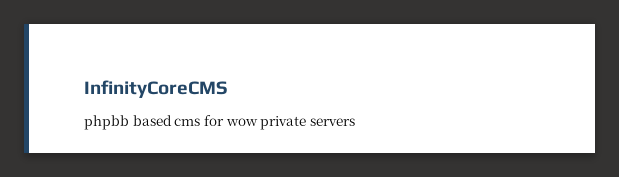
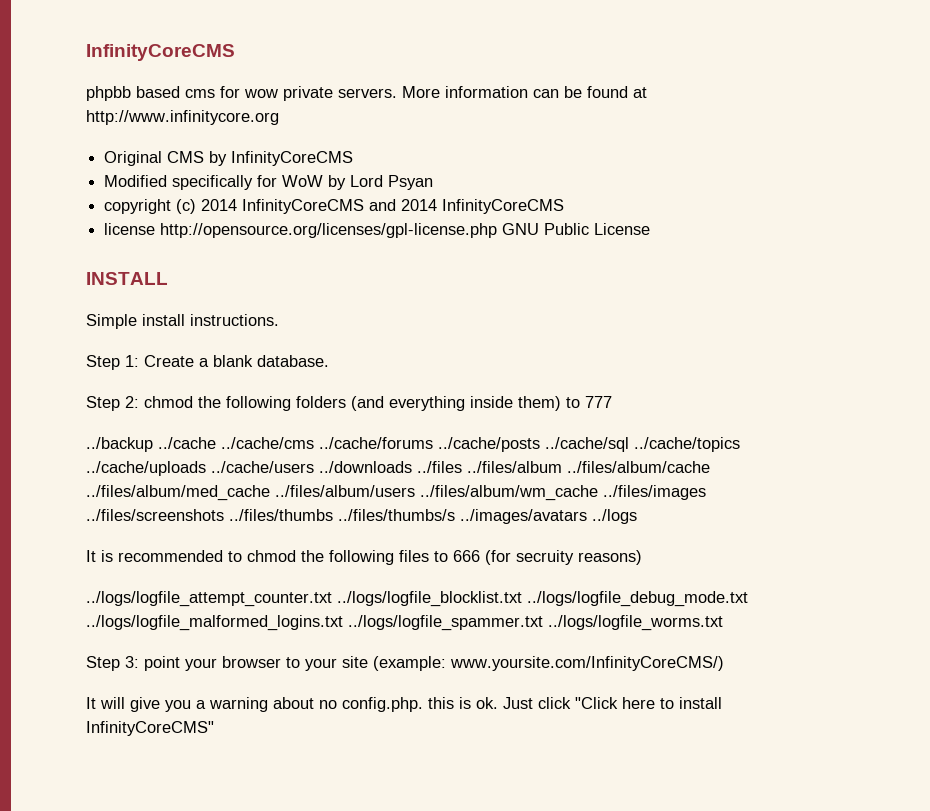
[309,118,355,126] servers -> [338,86,647,98] [86,110,279,125] [104,151,354,166] [104,175,434,190] [104,199,565,214] [104,223,651,238] [86,272,168,285] [86,314,279,329] [86,355,329,370] [86,396,612,411] [86,437,740,452] [86,461,710,476] [86,485,706,501] [86,509,637,524] [86,550,642,565] [86,591,748,607] [86,615,723,631] [86,656,724,671] [86,697,722,712] [86,721,214,736] servers. More information can be found at http://www.infinitycore.org // Original CMS by InfinityCoreCMS // Modified specifically for WoW by Lord Psyan // copyright (c) 2014 InfinityCoreCMS and 2014 InfinityCoreCMS // license http://opensource.org/licenses/gpl-license.php GNU Public License // INSTALL // Simple install instructions. // Step 1: Create a blank database. // Step 2: chmod the following folders (and everything inside them) to 777 // ../backup ../cache ../cache/cms ../cache/forums ../cache/posts ../cache/sql ../cache/topics ../cache/uploads ../cache/users ../downloads ../files ../files/album ../files/album/cache ../files/album/med_cache ../files/album/users ../files/album/wm_cache ../files/images ../files/screenshots ../files/thumbs ../files/thumbs/s ../images/avatars ../logs // It is recommended to chmod the following files to 666 (for secruity reasons) // ../logs/logfile_attempt_counter.txt ../logs/logfile_blocklist.txt ../logs/logfile_debug_mode.txt ../logs/logfile_malformed_logins.txt ../logs/logfile_spammer.txt ../logs/logfile_worms.txt // Step 3: point your browser to your site (example: www.yoursite.com/InfinityCoreCMS/) // It will give you a warning about no config.php. this is ok. Just click "Click here to install InfinityCoreCMS"

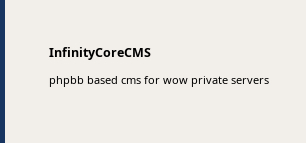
[338,86,647,98] [86,110,279,125] [104,151,354,166] [104,175,434,190] [104,199,565,214] [104,223,651,238] [86,272,168,285] [86,314,279,329] [86,355,329,370] [86,396,612,411] [86,437,740,452] [86,461,710,476] [86,485,706,501] [86,509,637,524] [86,550,642,565] [86,591,748,607] [86,615,723,631] [86,656,724,671] [86,697,722,712] [86,721,214,736] servers. More information can be found at http://www.infinitycore.org // Original CMS by InfinityCoreCMS // Modified specifically for WoW by Lord Psyan // copyright (c) 2014 InfinityCoreCMS and 2014 InfinityCoreCMS // license http://opensource.org/licenses/gpl-license.php GNU Public License // INSTALL // Simple install instructions. // Step 1: Create a blank database. // Step 2: chmod the following folders (and everything inside them) to 777 // ../backup ../cache ../cache/cms ../cache/forums ../cache/posts ../cache/sql ../cache/topics ../cache/uploads ../cache/users ../downloads ../files ../files/album ../files/album/cache ../files/album/med_cache ../files/album/users ../files/album/wm_cache ../files/images ../files/screenshots ../files/thumbs ../files/thumbs/s ../images/avatars ../logs // It is recommended to chmod the following files to 666 (for secruity reasons) // ../logs/logfile_attempt_counter.txt ../logs/logfile_blocklist.txt ../logs/logfile_debug_mode.txt ../logs/logfile_malformed_logins.txt ../logs/logfile_spammer.txt ../logs/logfile_worms.txt // Step 3: point your browser to your site (example: www.yoursite.com/InfinityCoreCMS/) // It will give you a warning about no config.php. this is ok. Just click "Click here to install InfinityCoreCMS" -> [231,78,269,84] servers

